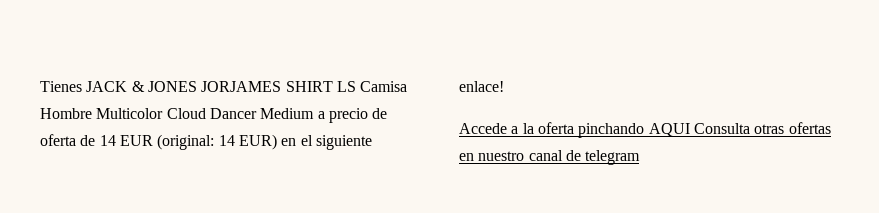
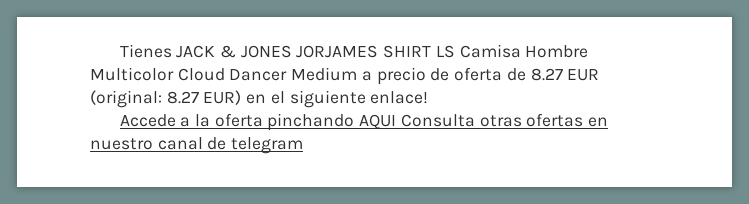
[99,135,116,146] 14 -> [530,68,563,81] 8.27
[218,135,235,146] 14 -> [166,91,199,104] 8.27

